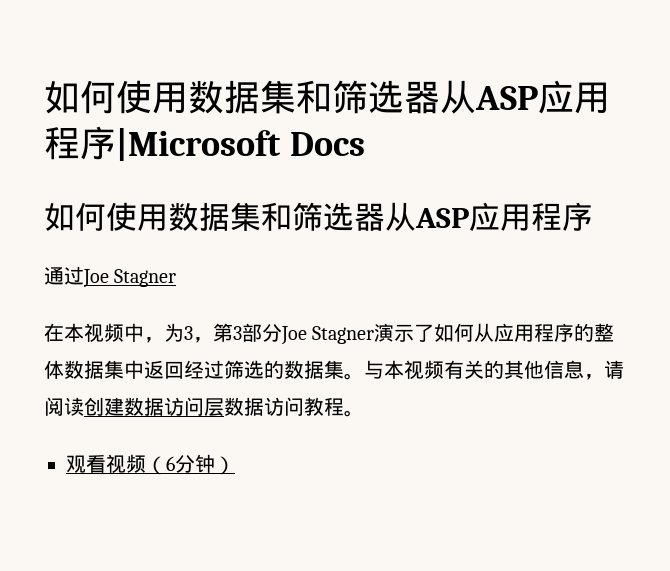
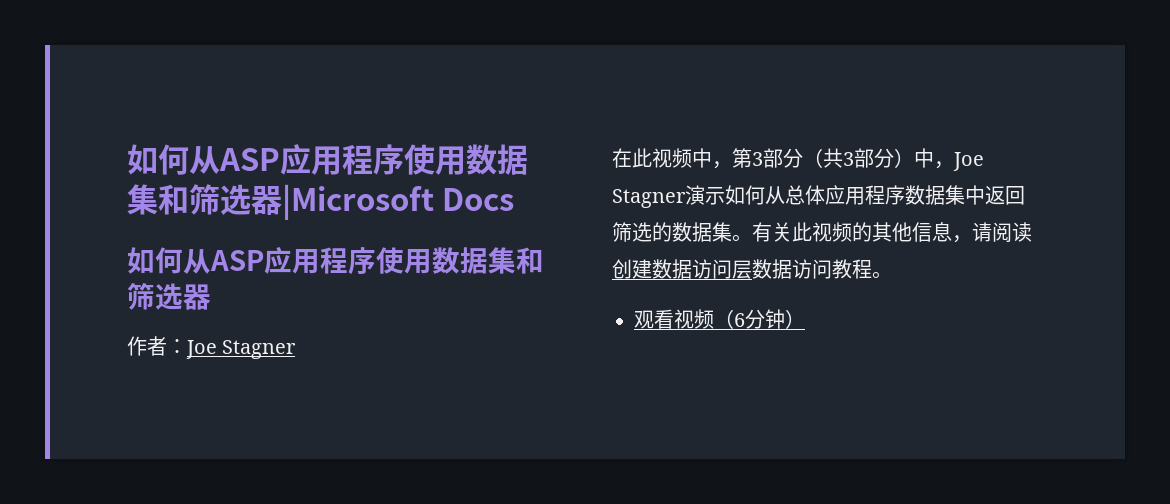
[44,80,610,114] [44,126,365,161] [44,202,593,232] [44,266,84,285] 如何使用数据集和筛选器从ASP应用程序|Microsoft Docs // 如何使用数据集和筛选器从ASP应用程序 // 通过 -> [127,144,528,175] [127,184,515,220] [127,247,544,275] [127,283,211,310] [127,336,187,356] 如何从ASP应用程序使用数据集和筛选器|Microsoft Docs // 如何从ASP应用程序使用数据集和筛选器 // 作者：
[64,323,84,342] 本 -> [632,148,652,168] 此
[164,323,213,343] 为3， -> (732, 165) none
(282, 332) none -> [803,148,954,169] （共3部分）中，
[414,323,615,342] [44,360,64,379] 了如何从应用程序的整体 -> [725,185,905,205] 如何从总体应用程序
[184,360,224,379] 经过 -> (1025, 195) none
[364,360,484,380] 与本视频有关 -> [752,222,852,242] 有关此视频

